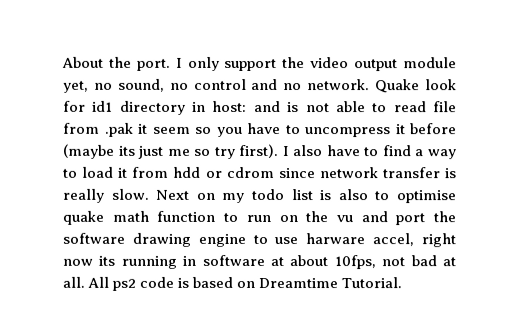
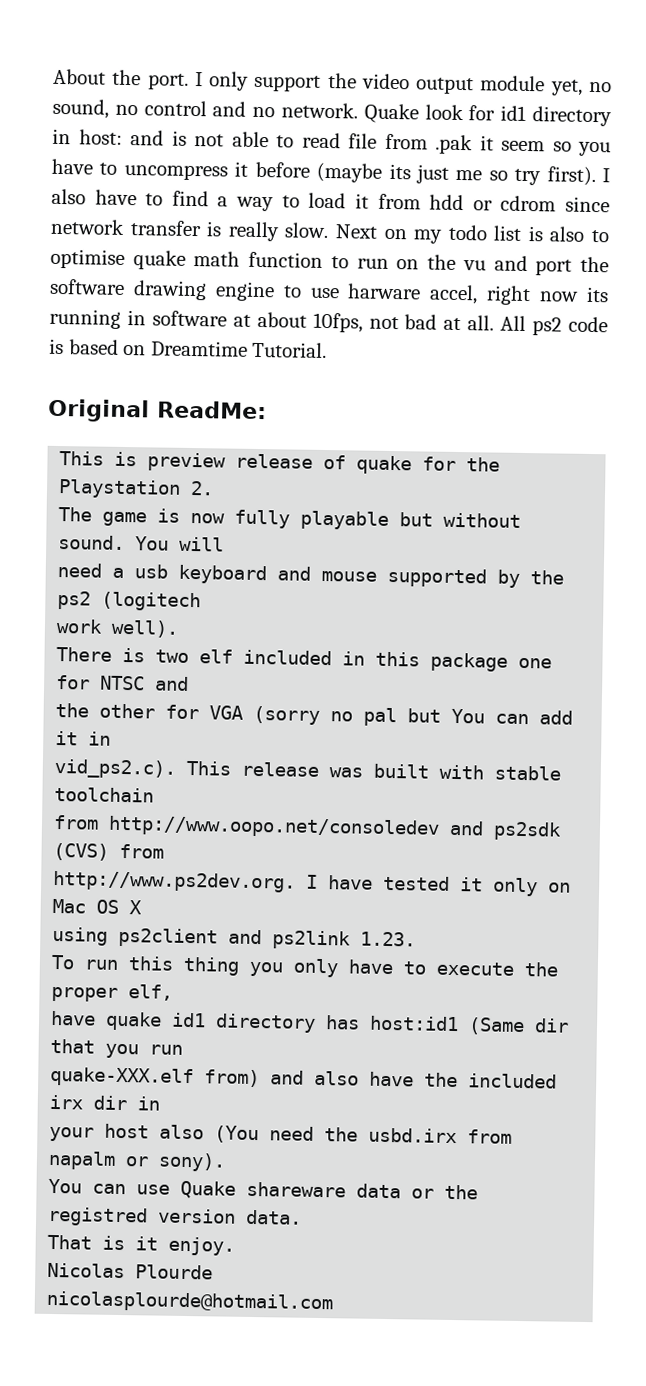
(403, 283) none -> [48,398,267,423] [59,451,501,475] [58,479,215,499] [58,507,522,530] [58,535,225,552] [57,563,565,588] [57,591,202,612] [56,619,180,638] [56,646,553,672] [56,674,190,691] [55,702,574,727] [55,730,112,746] [54,758,562,781] [54,786,155,803] [53,814,563,841] [53,842,165,861] [53,870,572,897] [52,898,143,915] [52,926,417,950] [51,954,559,978] [51,984,174,1002] [50,1010,570,1036] [50,1038,184,1059] [50,1066,558,1089] [49,1094,161,1111] [49,1123,513,1144] [48,1150,227,1172] [48,1178,479,1200] [47,1206,303,1227] [47,1234,236,1256] [47,1262,214,1280] [46,1290,334,1314] // Original ReadMe: // This is preview release of quake for the Playstation 2. // The game is now fully playable but without sound. You will // need a usb keyboard and mouse supported by the ps2 (logitech // work well). // There is two elf included in this package one for NTSC and // the other for VGA (sorry no pal but You can add it in // vid_ps2.c). This release was built with stable toolchain // from http://www.oopo.net/consoledev and ps2sdk (CVS) from // http://www.ps2dev.org. I have tested it only on Mac OS X // using ps2client and ps2link 1.23. // To run this thing you only have to execute the proper elf, // have quake id1 directory has host:id1 (Same dir that you run // quake-XXX.elf from) and also have the included irx dir in // your host also (You need the usbd.irx from napalm or sony). // You can use Quake shareware data or the registred version data. // That is it enjoy. // Nicolas Plourde // nicolasplourde@hotmail.com

